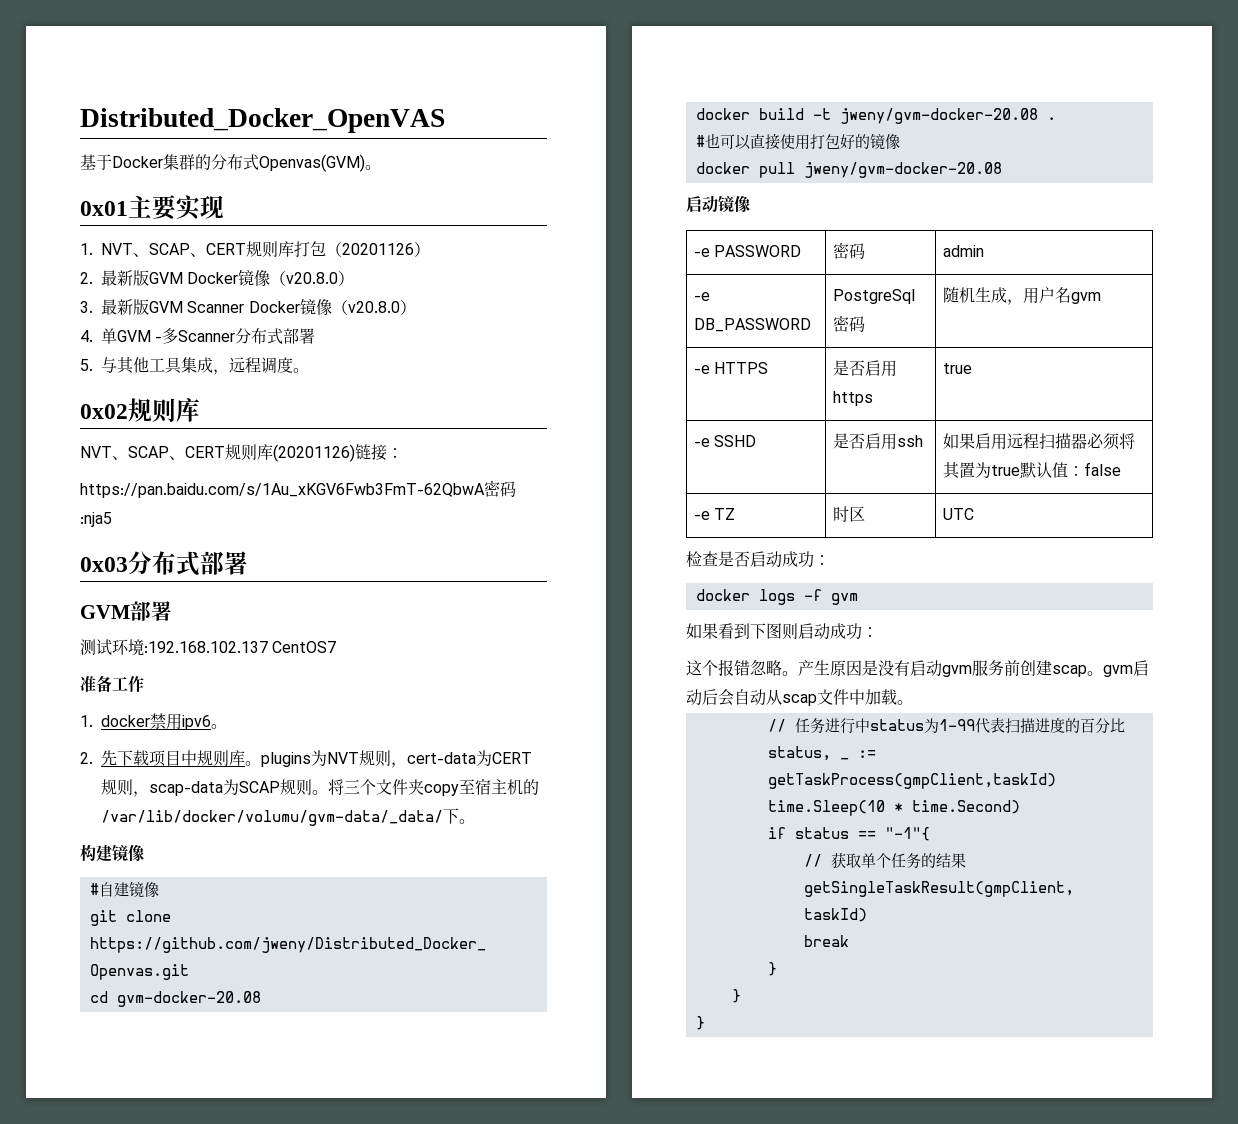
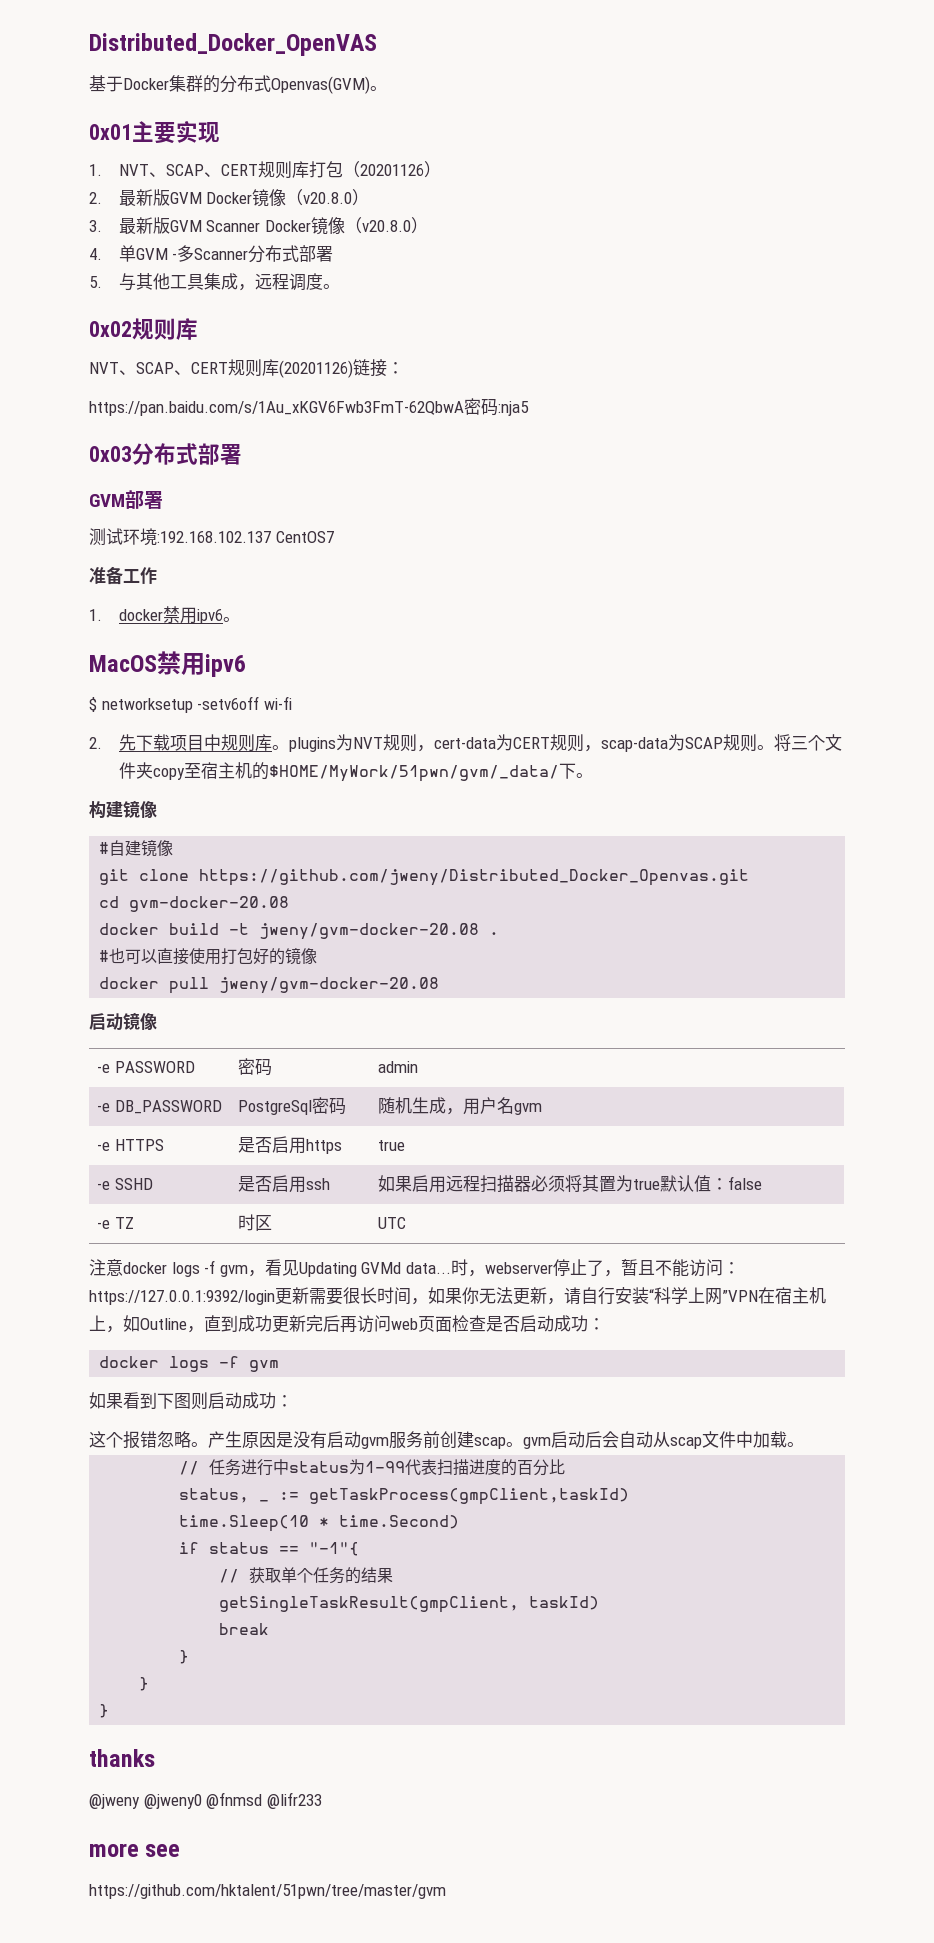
(227, 726) none -> [89,651,246,677] [89,696,292,713] // MacOS禁用ipv6 // $ networksetup -setv6off wi-fi
[101,810,443,826] /var/lib/docker/volumu/gvm-data/_data/ -> [268,765,559,782] $HOME/MyWork/51pwn/gvm/_data/
(975, 514) none -> [89,1259,740,1277] [89,1287,826,1305] [89,1315,452,1333] 注意docker logs -f gvm，看见Updating GVMd data...时，webserver停止了，暂且不能访问：https://127.0.0.1:9392/login更新需要很长时间，如果你无法更新，请自行安装“科学上网”VPN在宿主机上，如Outline，直到成功更新完后再访问web页面
(705, 1023) none -> [89,1749,155,1767] [89,1792,322,1809] [89,1843,181,1857] [89,1884,446,1899] // thanks // @jweny @jweny0 @fnmsd @lifr233 // more see // https://github.com/hktalent/51pwn/tree/master/gvm

